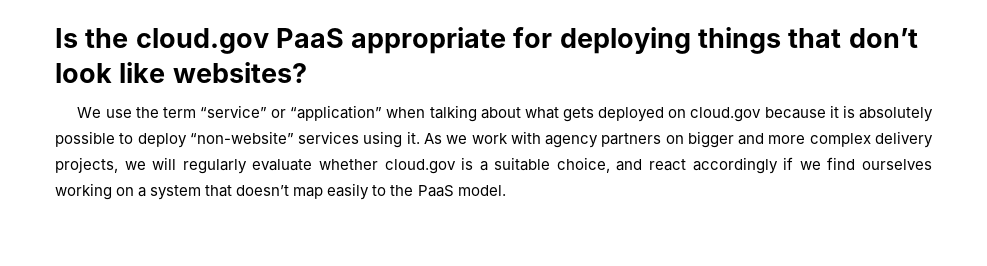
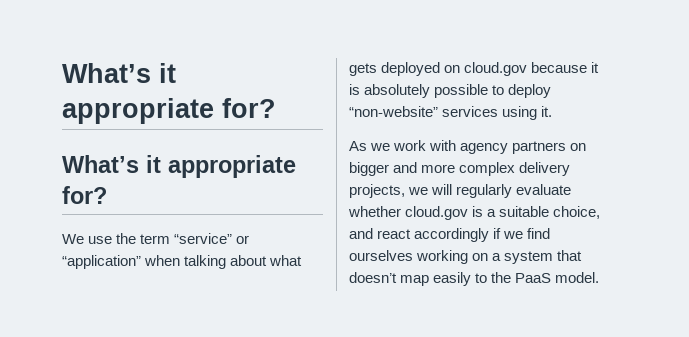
[55,27,918,54] [55,62,307,83] Is the cloud.gov PaaS appropriate for deploying things that don’t look like websites? -> [62,63,176,83] [62,98,276,124] [62,155,296,178] [62,186,107,204] What’s it appropriate for? // What’s it appropriate for?
(420, 137) none -> (553, 111) //

